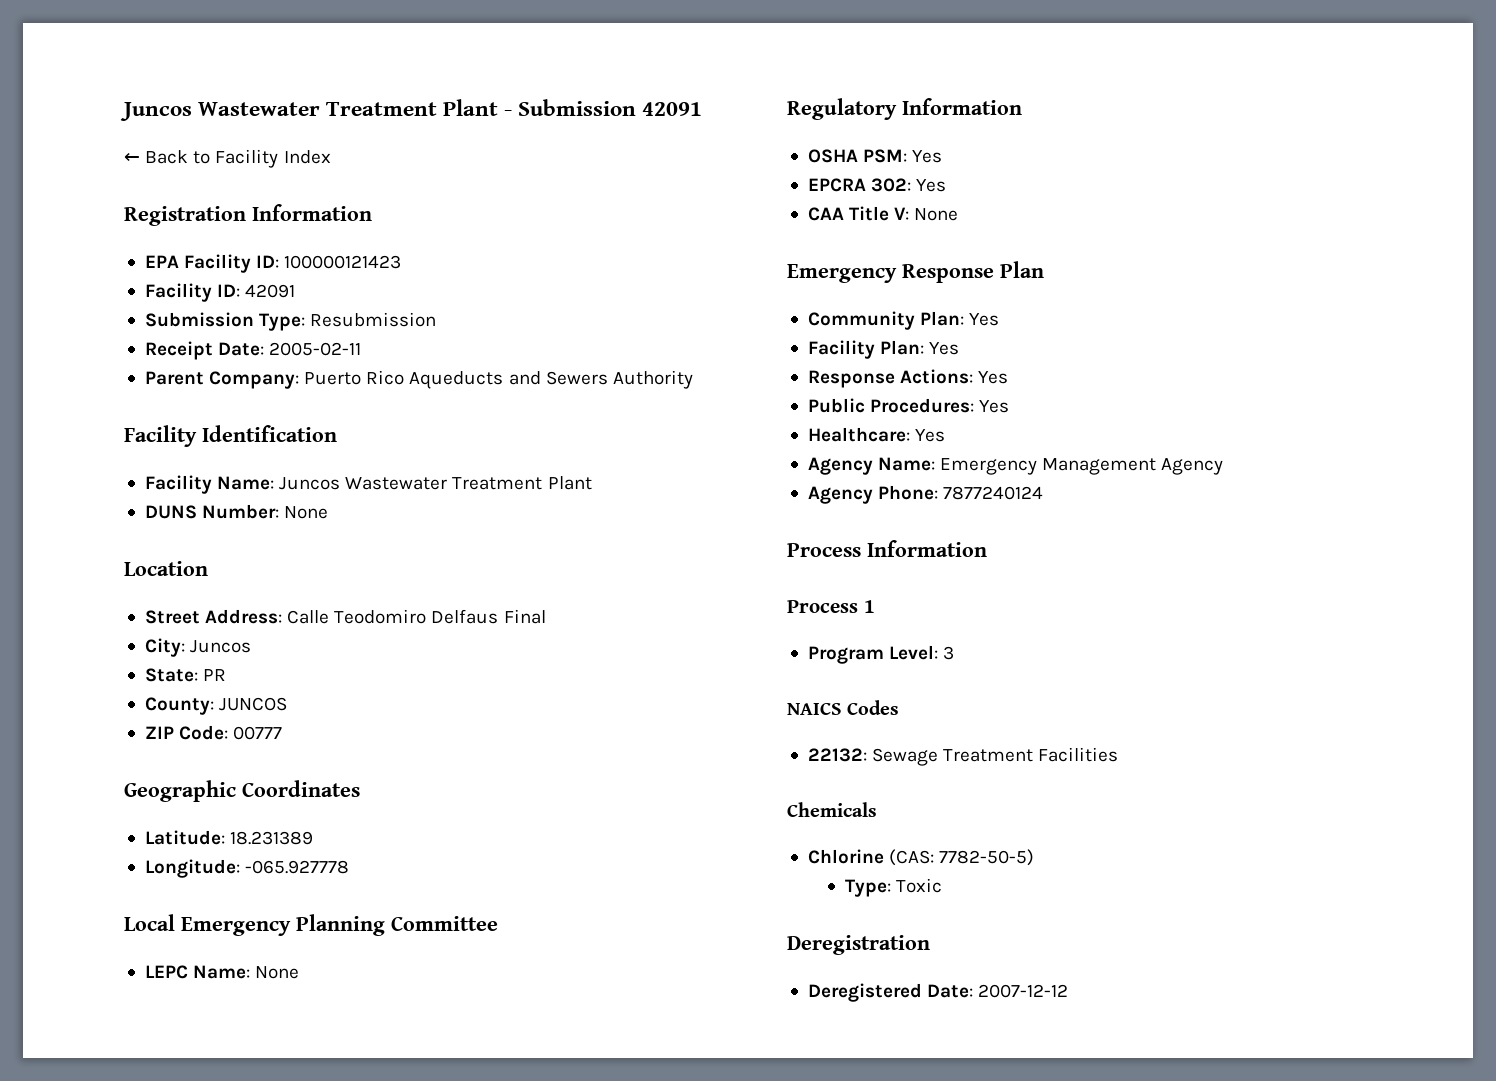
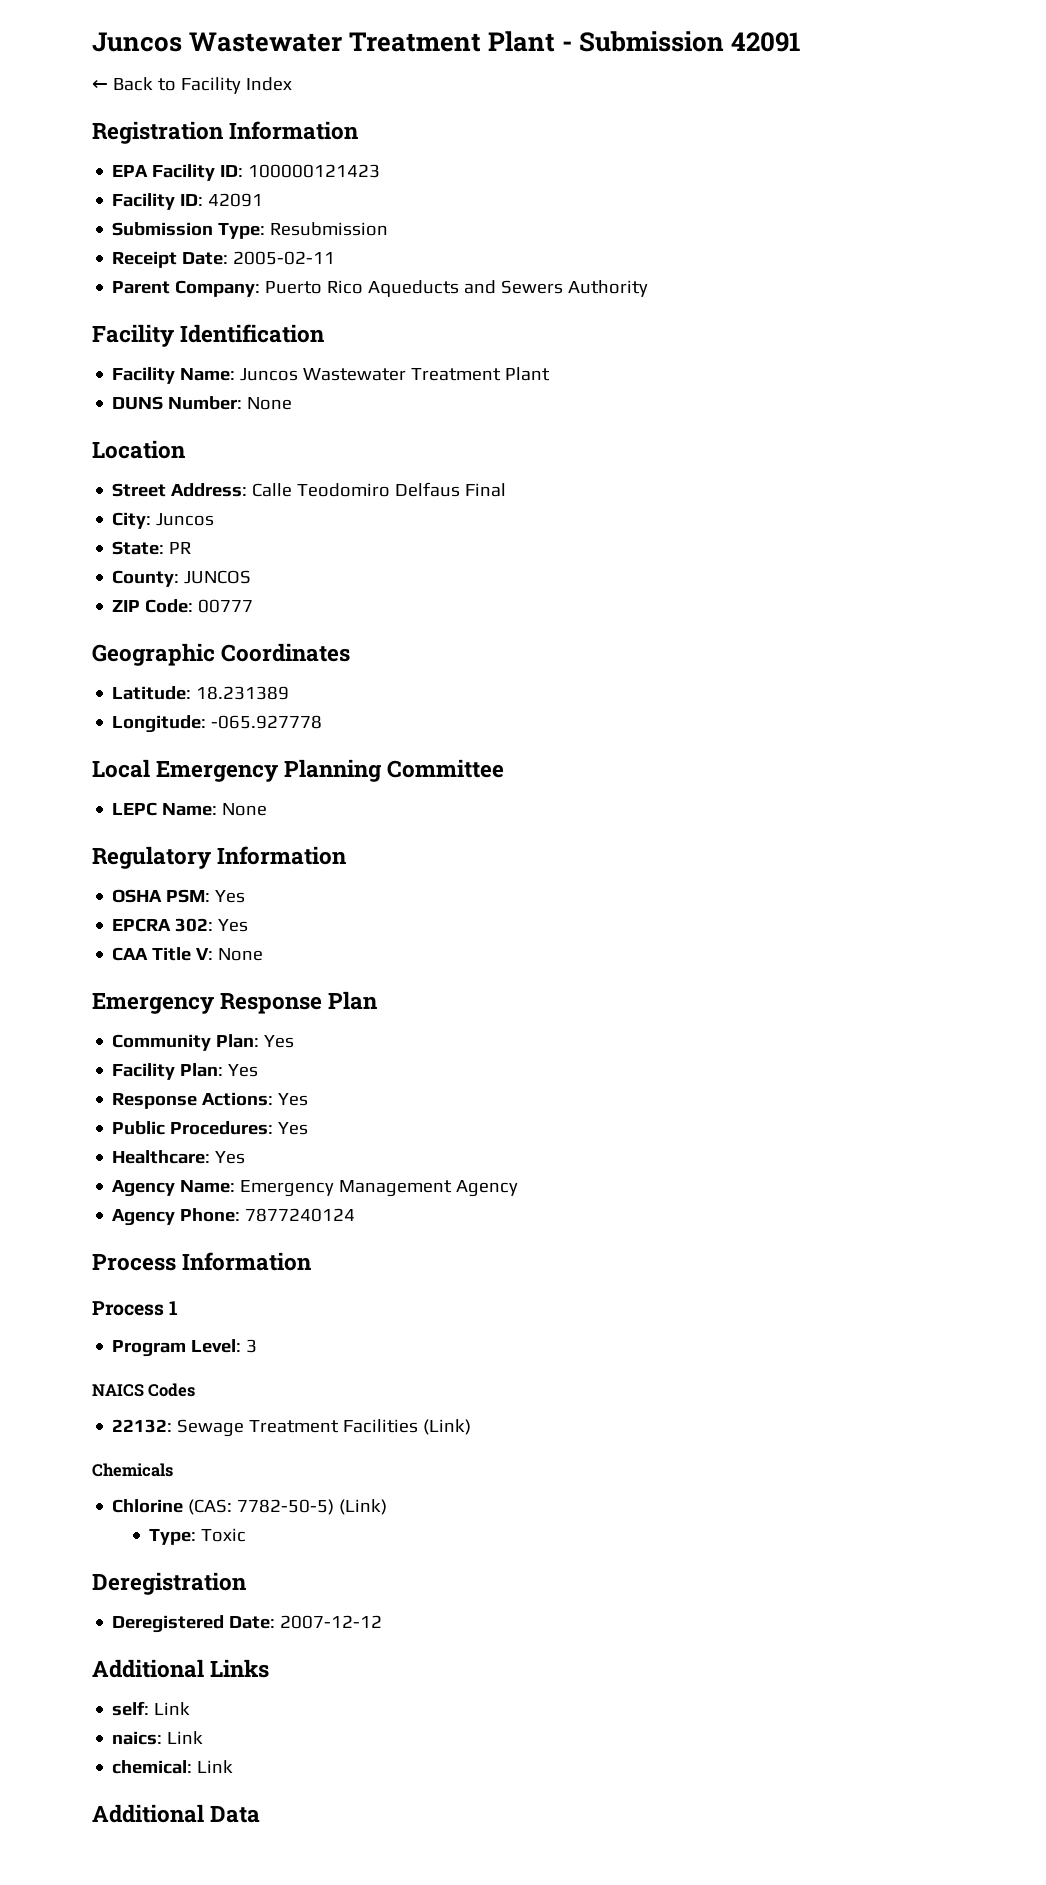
(1119, 754) none -> [423,1419,472,1435] (Link)
(1035, 857) none -> [339,1499,388,1515] (Link)
(1069, 991) none -> [92,1659,270,1678] [112,1701,191,1716] [112,1731,204,1745] [112,1760,234,1774] [92,1804,261,1823] // Additional Links // self: Link // naics: Link // chemical: Link // Additional Data

